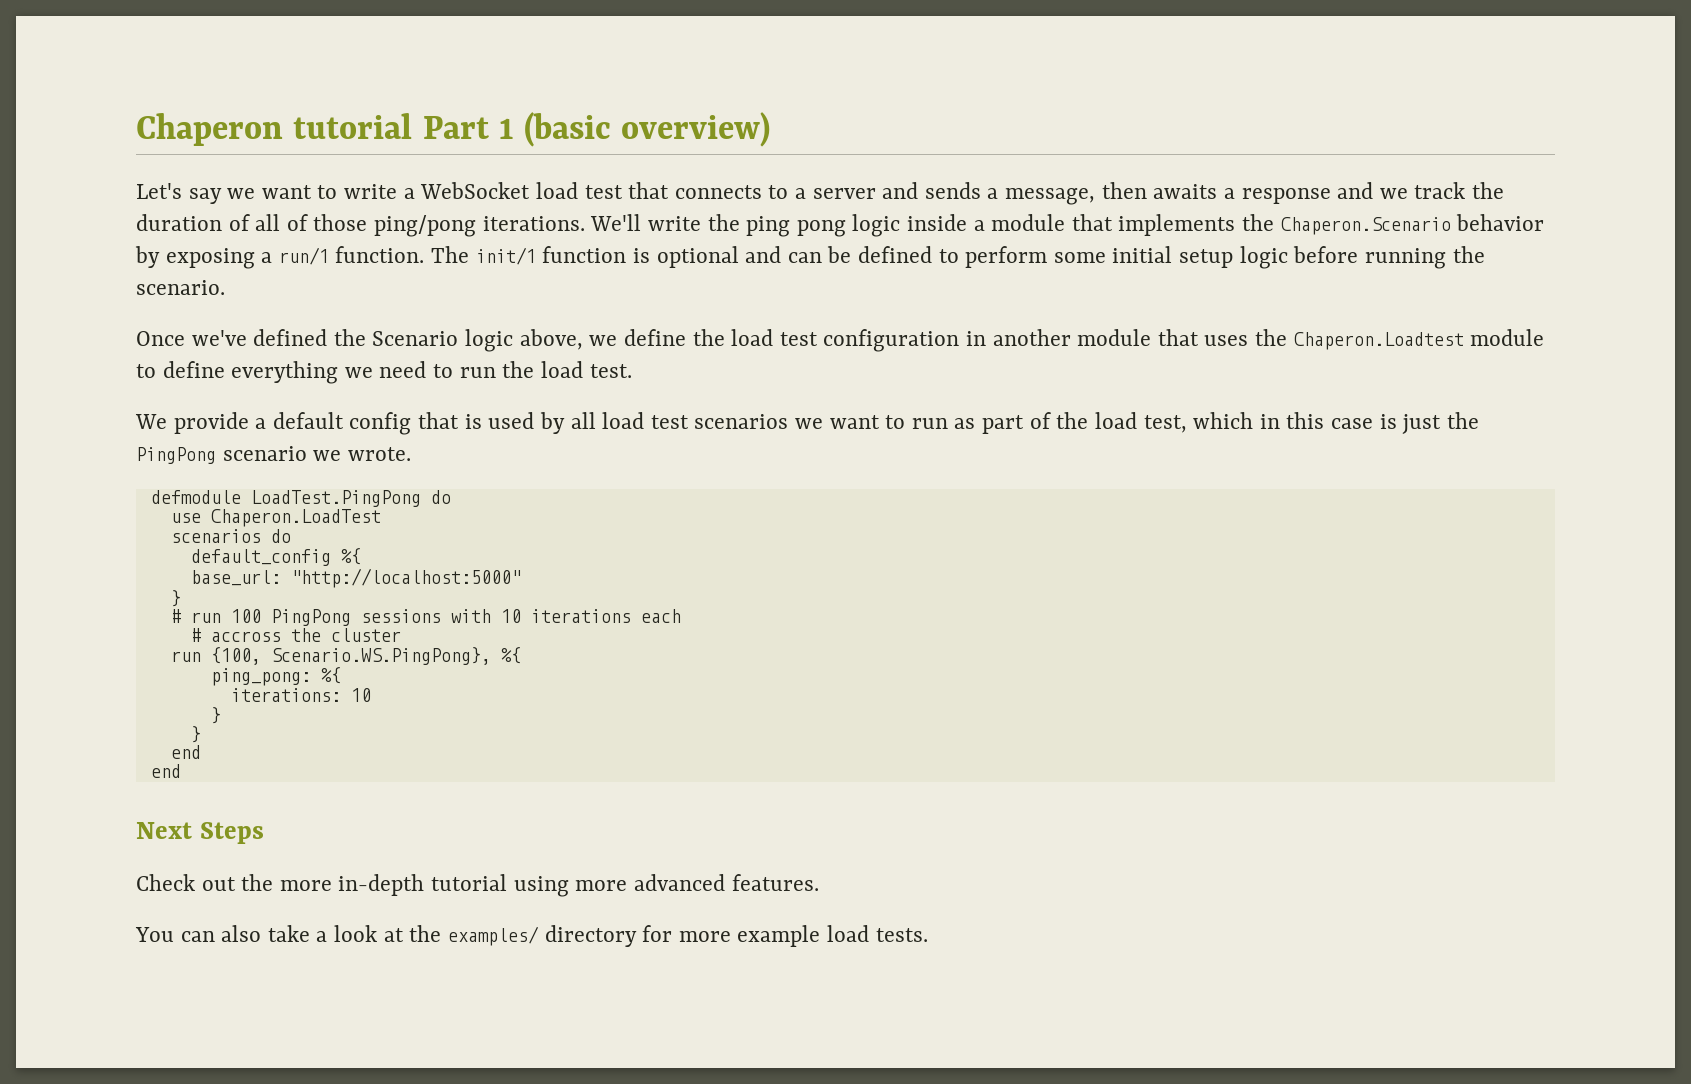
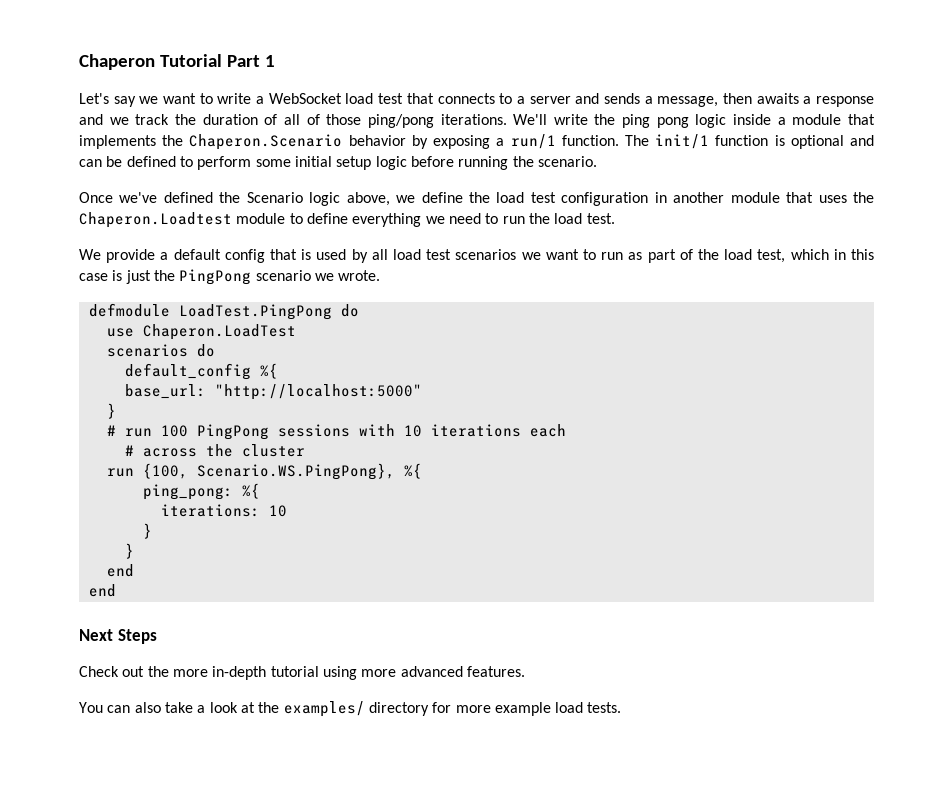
[293,113,413,139] tutorial -> [159,54,222,67] Tutorial
[524,112,771,147] (basic overview) -> (275, 61) none
[210,631,281,642] accross -> [142,448,197,457] across

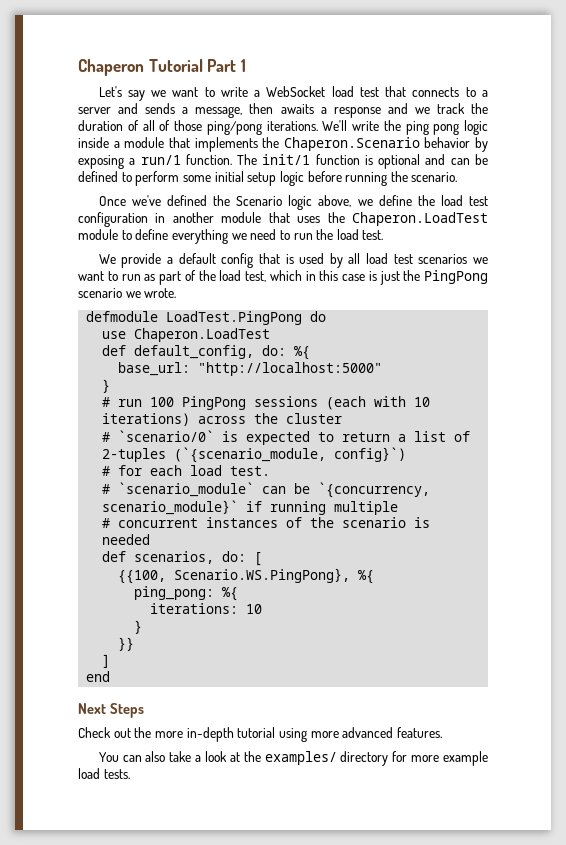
[79,212,232,228] Chaperon.Loadtest -> [352,212,489,226] Chaperon.LoadTest
[106,344,215,357] [124,363,251,380] scenarios do // default_config -> [102,345,287,359] def default_config, do:
(350, 430) none -> [326,396,367,410] (each
[430,424,566,437] [124,445,134,456] iterations each // # -> [102,413,191,426] iterations)
[106,463,188,479] run {100, -> [102,430,471,445] [102,447,407,463] [102,465,271,476] [102,482,431,498] [102,500,399,515] [102,517,431,528] [102,534,151,545] [102,551,263,566] [118,570,167,584] # `scenario/0` is expected to return a list of 2-tuples (`{scenario_module, config}`) // # for each load test. // # `scenario_module` can be `{concurrency, scenario_module}` if running multiple // # concurrent instances of the scenario is needed // def scenarios, do: [ // {{100,
[124,543,134,559] [106,564,134,577] } // end -> [118,637,135,651] [102,654,111,668] }} // ]

